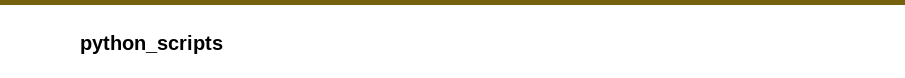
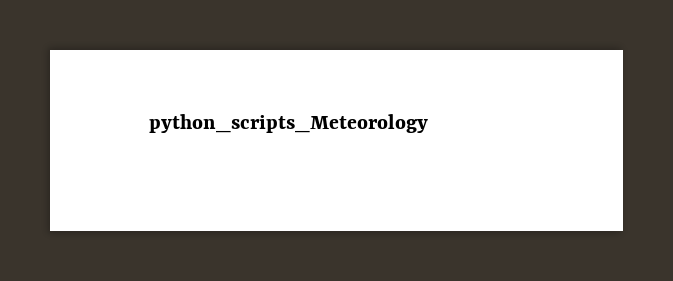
[80,35,223,54] python_scripts -> [149,114,428,133] python_scripts_Meteorology

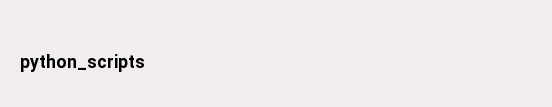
[149,114,428,133] python_scripts_Meteorology -> [20,54,145,72] python_scripts

